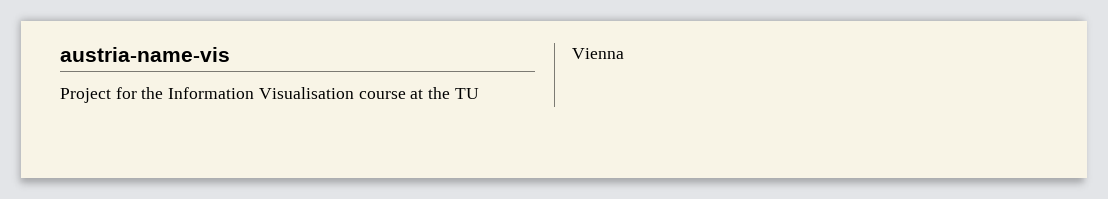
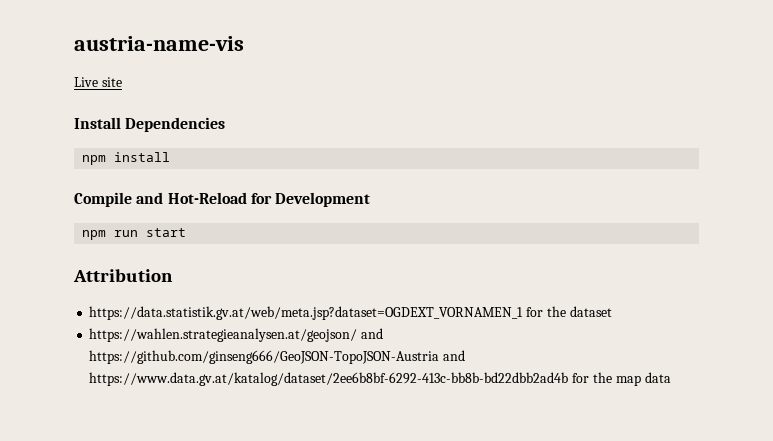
[60,87,479,103] [572,48,624,59] Project for the Information Visualisation course at the TU Vienna -> [74,77,122,87] [74,117,226,132] [82,152,171,165] [74,192,371,207] [82,228,187,240] [73,269,173,282] [89,306,612,320] [89,328,384,342] [89,350,466,364] [89,372,671,386] Live site // Install Dependencies // npm install // Compile and Hot-Reload for Development // npm run start // Attribution // https://data.statistik.gv.at/web/meta.jsp?dataset=OGDEXT_VORNAMEN_1 for the dataset // https://wahlen.strategieanalysen.at/geojson/ and https://github.com/ginseng666/GeoJSON-TopoJSON-Austria and https://www.data.gv.at/katalog/dataset/2ee6b8bf-6292-413c-bb8b-bd22dbb2ad4b for the map data

